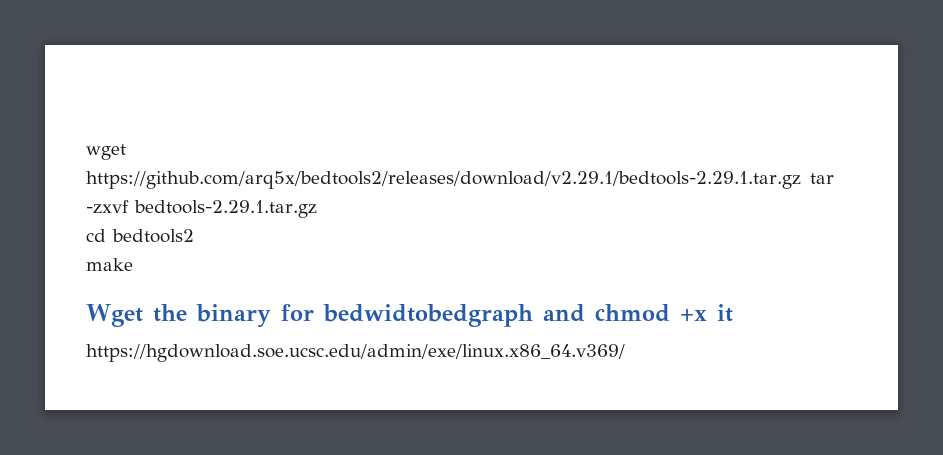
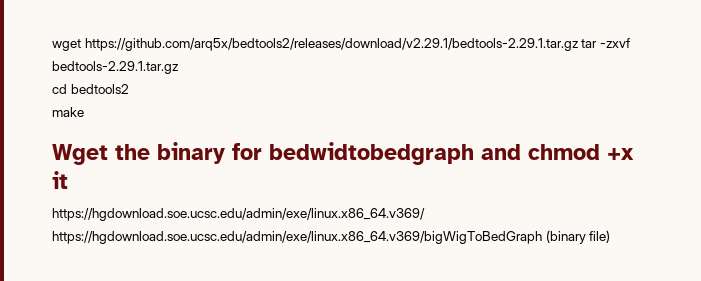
(625, 353) none -> [52,230,611,244] https://hgdownload.soe.ucsc.edu/admin/exe/linux.x86_64.v369/bigWigToBedGraph (binary file)

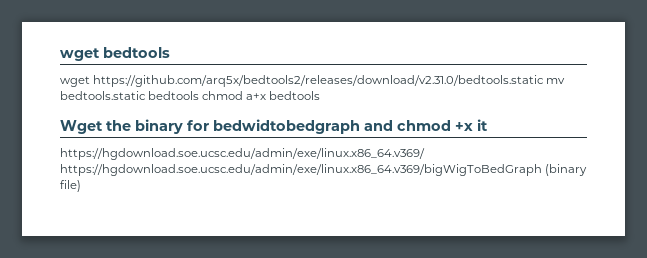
[52,38,630,51] [52,61,178,74] [52,84,129,94] [52,107,84,117] wget https://github.com/arq5x/bedtools2/releases/download/v2.29.1/bedtools-2.29.1.tar.gz tar -zxvf bedtools-2.29.1.tar.gz // cd bedtools2 // make -> [60,47,170,61] [60,75,566,87] [60,91,321,100] wget bedtools // wget https://github.com/arq5x/bedtools2/releases/download/v2.31.0/bedtools.static mv bedtools.static bedtools chmod a+x bedtools

